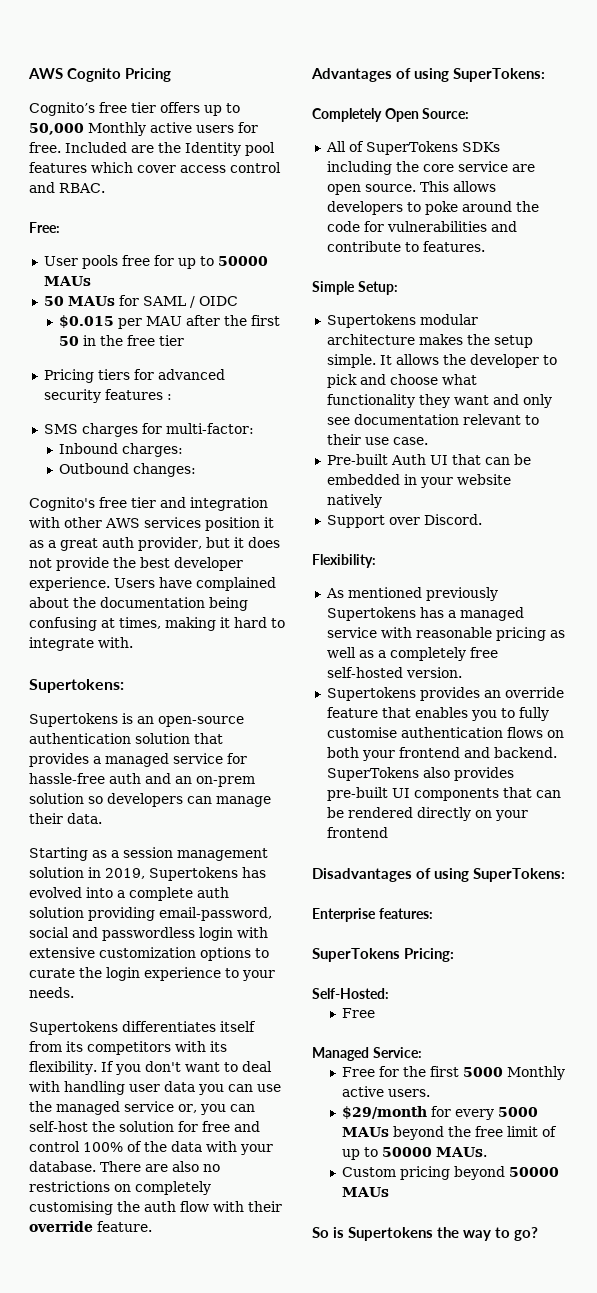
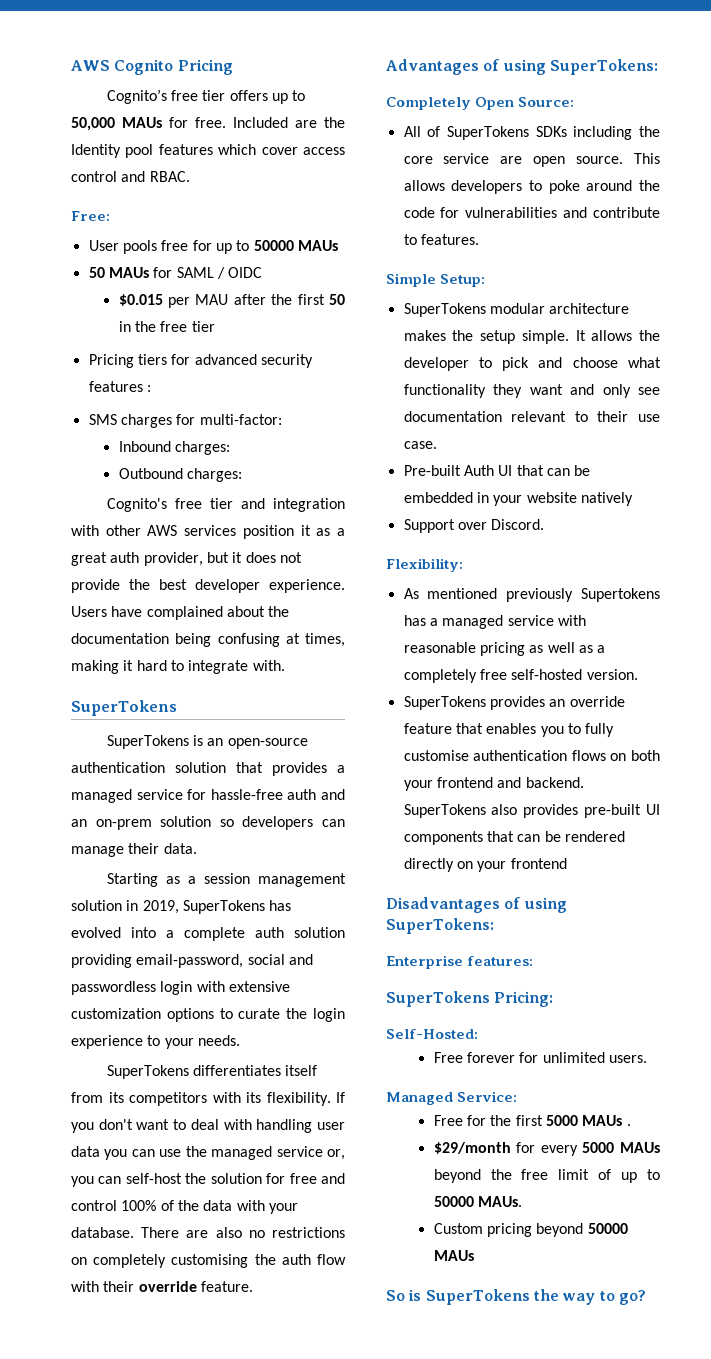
[88,122,234,136] Monthly active users -> [122,117,162,128] MAUs
[133,463,197,477] changes: -> [186,468,242,482] charges:
[29,679,124,693] [29,713,118,727] Supertokens: // Supertokens -> [71,700,177,716] [106,735,189,749] SuperTokens // SuperTokens
[149,867,238,881] Supertokens -> [182,900,265,914] SuperTokens
[29,1021,118,1035] Supertokens -> [106,1065,189,1079] SuperTokens
[326,314,416,328] Supertokens -> [403,303,486,317] SuperTokens
[326,687,416,701] Supertokens -> [403,696,486,710] SuperTokens
(376, 1013) none -> [466,1052,647,1063] forever for unlimited users.
[507,1066,566,1080] [342,1086,431,1097] Monthly active users. -> [582,1115,631,1126] MAUs .
[348,1227,434,1241] Supertokens -> [425,1289,530,1305] SuperTokens

